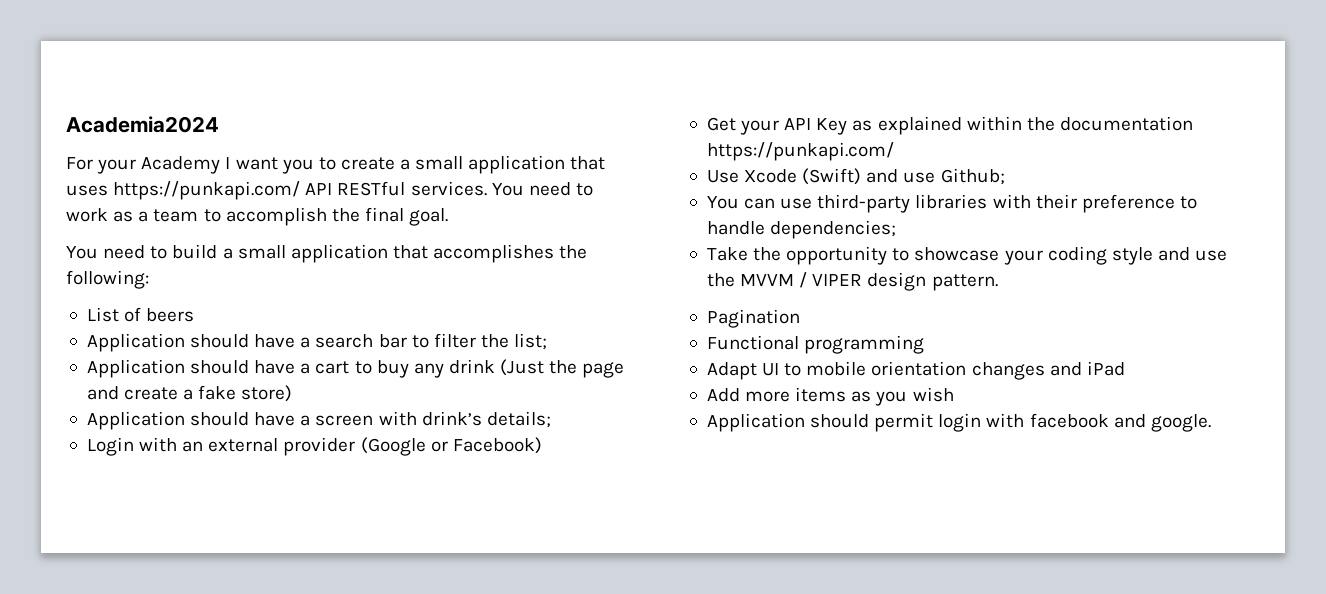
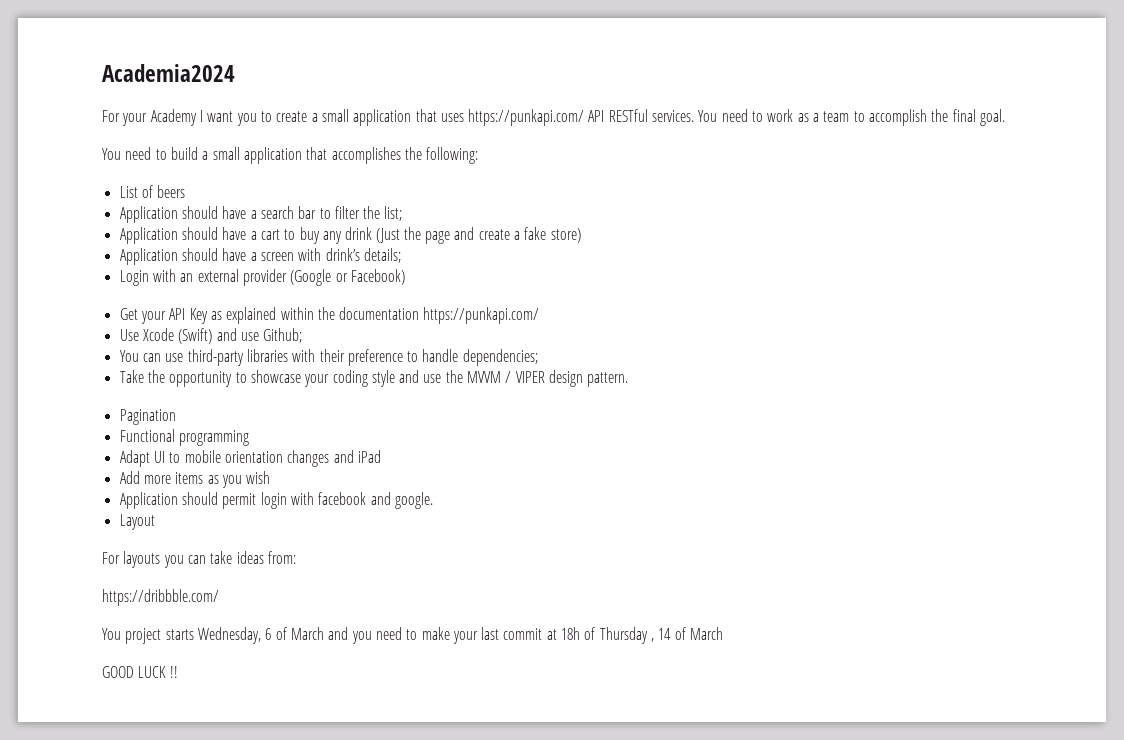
(1211, 423) none -> [119,514,155,530] [102,551,296,568] [102,589,219,606] [102,627,724,644] [102,666,178,678] // Layout // For layouts you can take ideas from: // https://dribbble.com/ // You project starts Wednesday, 6 of March and you need to make your last commit at 18h of Thursday , 14 of March // GOOD LUCK !!

